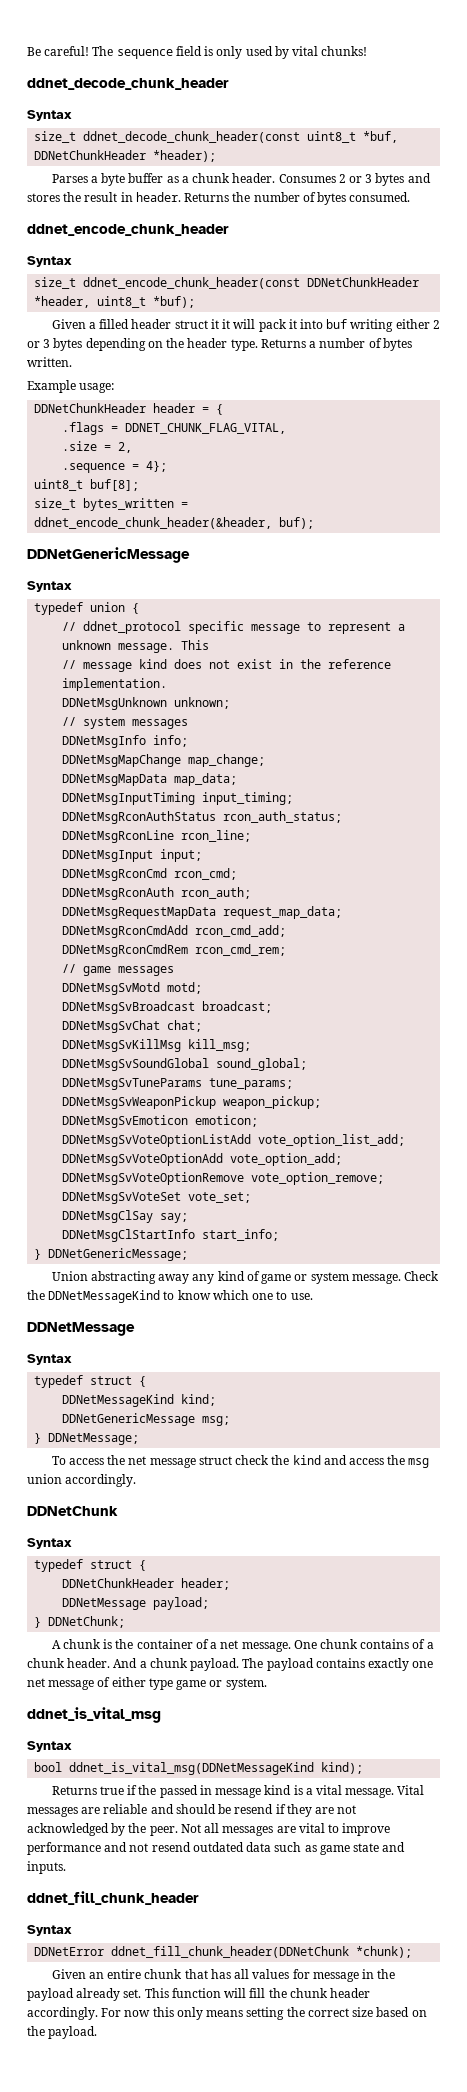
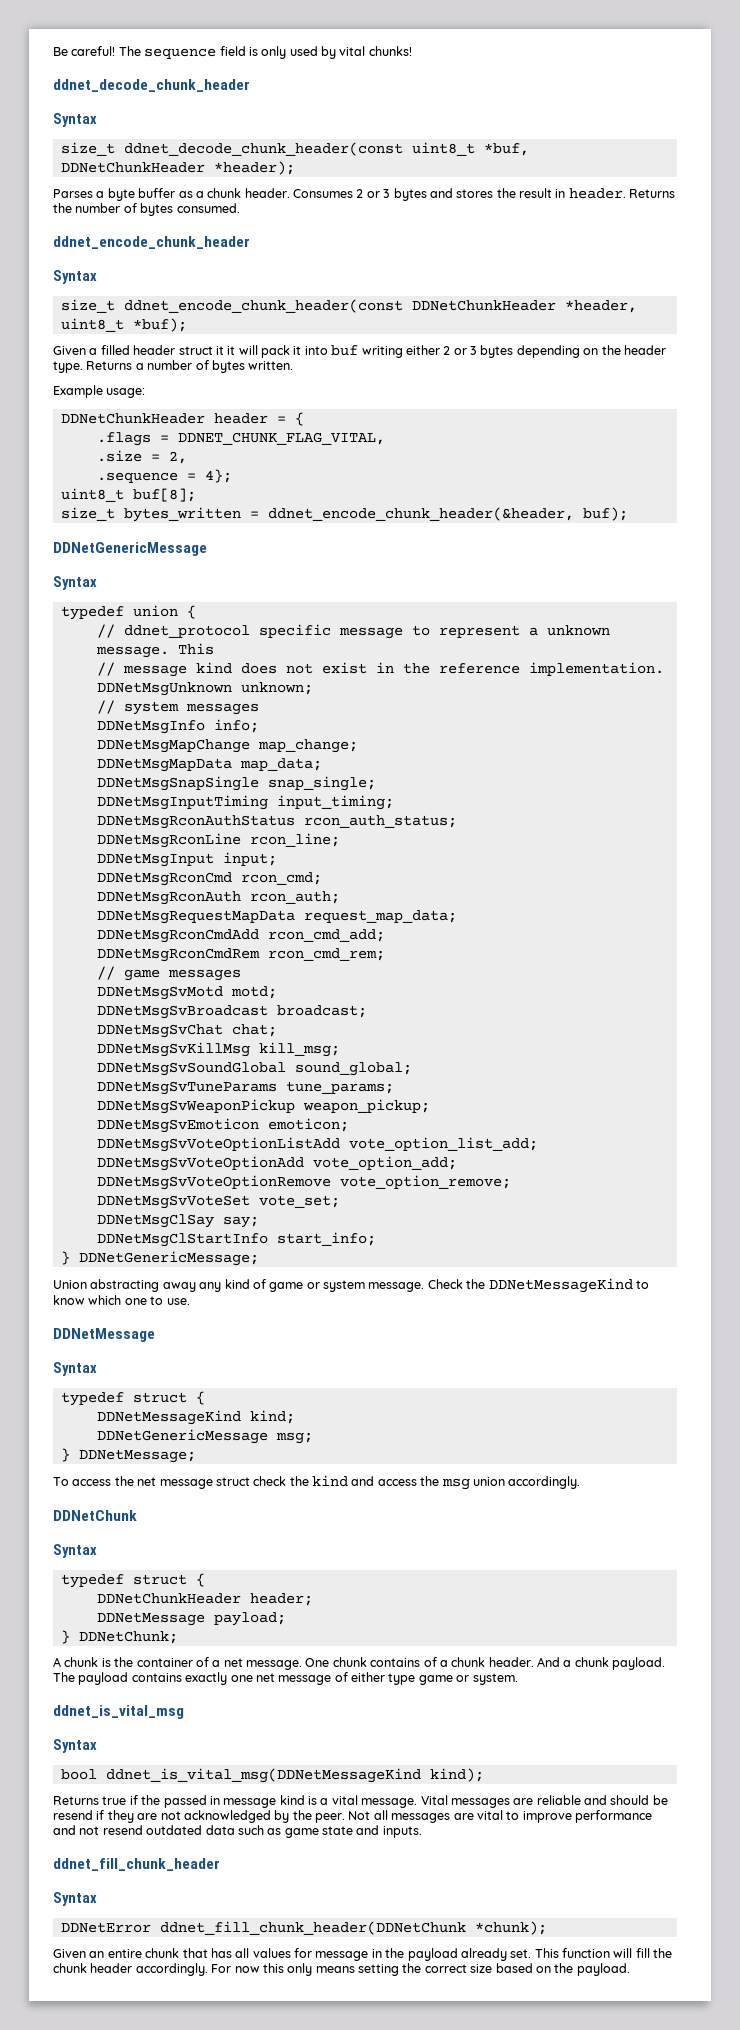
(238, 779) none -> [96,776,376,791] // DDNetMsgSnapSingle snap_single;

